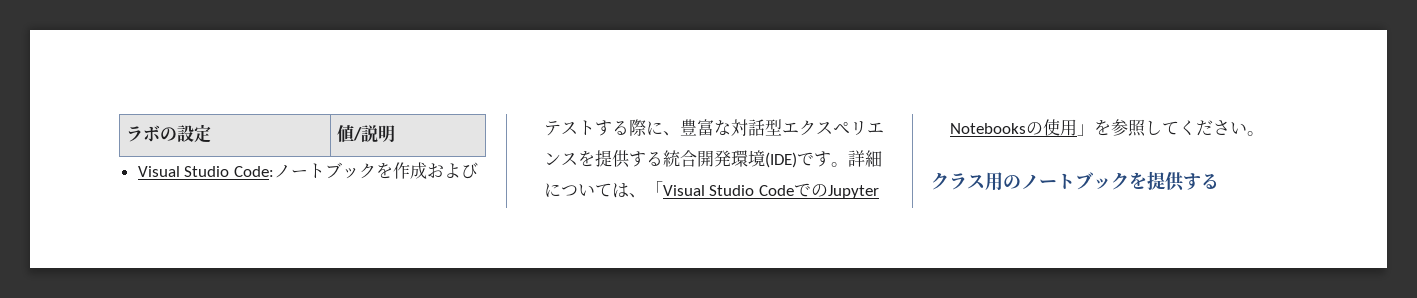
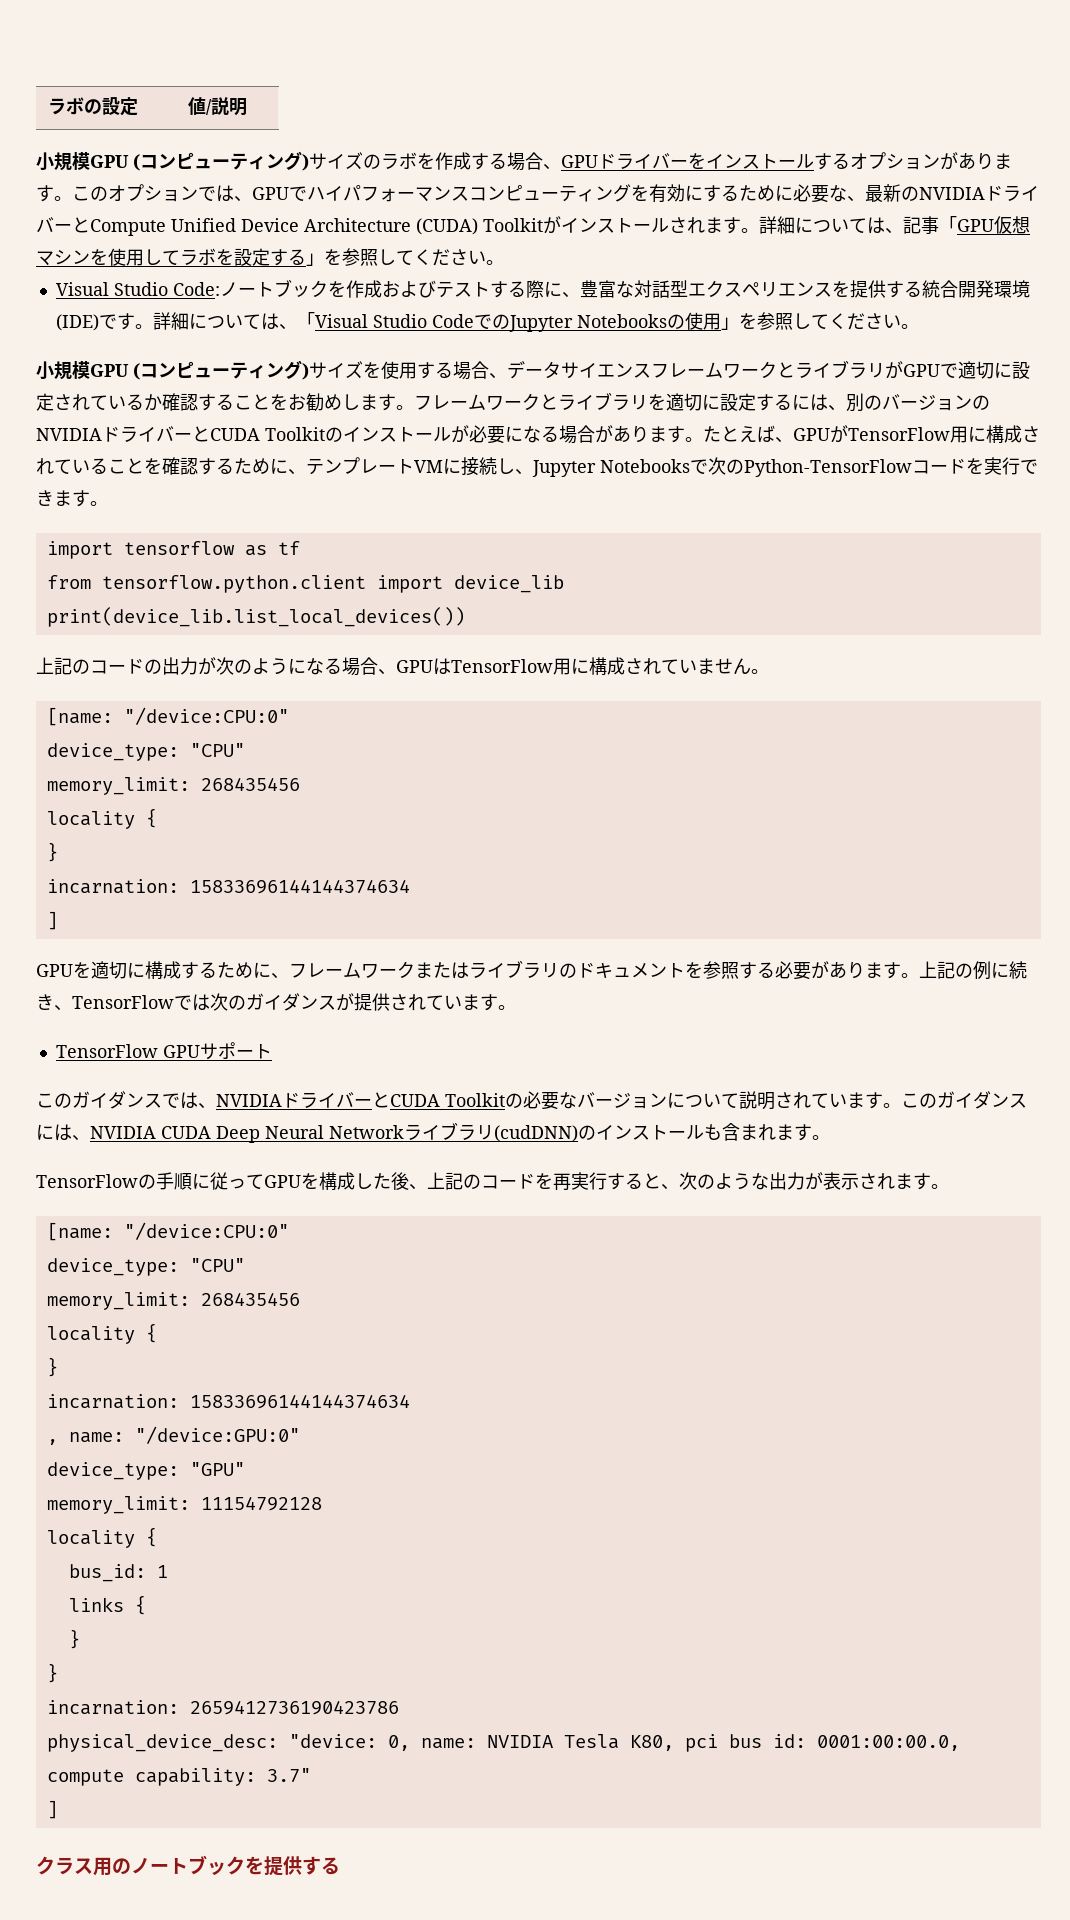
(395, 133) none -> [36,151,1012,171] [36,184,1039,203] [36,216,1030,236] [36,248,504,266] // 小規模GPU (コンピューティング)サイズのラボを作成する場合、GPUドライバーをインストールするオプションがあります。このオプションでは、GPUでハイパフォーマンスコンピューティングを有効にするために必要な、最新のNVIDIAドライバーとCompute Unified Device Architecture (CUDA) Toolkitがインストールされます。詳細については、記事「GPU仮想マシンを使用してラボを設定する」を参照してください。
(1264, 133) none -> [36,360,1030,380] [36,392,990,412] [36,425,1040,444] [36,457,1038,477] [36,490,108,507] [46,541,300,559] [46,575,564,593] [46,607,465,627] [36,657,769,676] [46,707,289,726] [46,743,245,761] [46,777,300,795] [46,808,157,829] [46,842,58,862] [46,879,410,894] [46,911,58,930] [36,960,1027,980] [36,993,516,1011] [55,1042,272,1060] [36,1091,1027,1110] [36,1122,830,1143] [36,1172,949,1191] [46,1222,289,1241] [46,1258,245,1276] [46,1292,300,1310] [46,1323,157,1344] [46,1357,58,1377] [46,1394,410,1409] [46,1426,300,1445] [46,1462,245,1480] [46,1496,322,1514] [46,1527,157,1548] [68,1564,168,1582] [68,1595,146,1615] [68,1629,80,1649] [46,1663,58,1683] [46,1700,399,1715] [46,1734,960,1752] [46,1768,311,1786] [46,1800,58,1819] // 小規模GPU (コンピューティング)サイズを使用する場合、データサイエンスフレームワークとライブラリがGPUで適切に設定されているか確認することをお勧めします。フレームワークとライブラリを適切に設定するには、別のバージョンのNVIDIAドライバーとCUDA Toolkitのインストールが必要になる場合があります。たとえば、GPUがTensorFlow用に構成されていることを確認するために、テンプレートVMに接続し、Jupyter Notebooksで次のPython-TensorFlowコードを実行できます。 // import tensorflow as tf // from tensorflow.python.client import device_lib // print(device_lib.list_local_devices()) // 上記のコードの出力が次のようになる場合、GPUはTensorFlow用に構成されていません。 // [name: "/device:CPU:0" // device_type: "CPU" // memory_limit: 268435456 // locality { // } // incarnation: 15833696144144374634 // ] // GPUを適切に構成するために、フレームワークまたはライブラリのドキュメントを参照する必要があります。上記の例に続き、TensorFlowでは次のガイダンスが提供されています。 // TensorFlow GPUサポート // このガイダンスでは、NVIDIAドライバーとCUDA Toolkitの必要なバージョンについて説明されています。このガイダンスには、NVIDIA CUDA Deep Neural Networkライブラリ(cudDNN)のインストールも含まれます。 // TensorFlowの手順に従ってGPUを構成した後、上記のコードを再実行すると、次のような出力が表示されます。 // [name: "/device:CPU:0" // device_type: "CPU" // memory_limit: 268435456 // locality { // } // incarnation: 15833696144144374634 // , name: "/device:GPU:0" // device_type: "GPU" // memory_limit: 11154792128 // locality { // bus_id: 1 // links { // } // } // incarnation: 2659412736190423786 // physical_device_desc: "device: 0, name: NVIDIA Tesla K80, pci bus id: 0001:00:00.0, compute capability: 3.7" // ]

